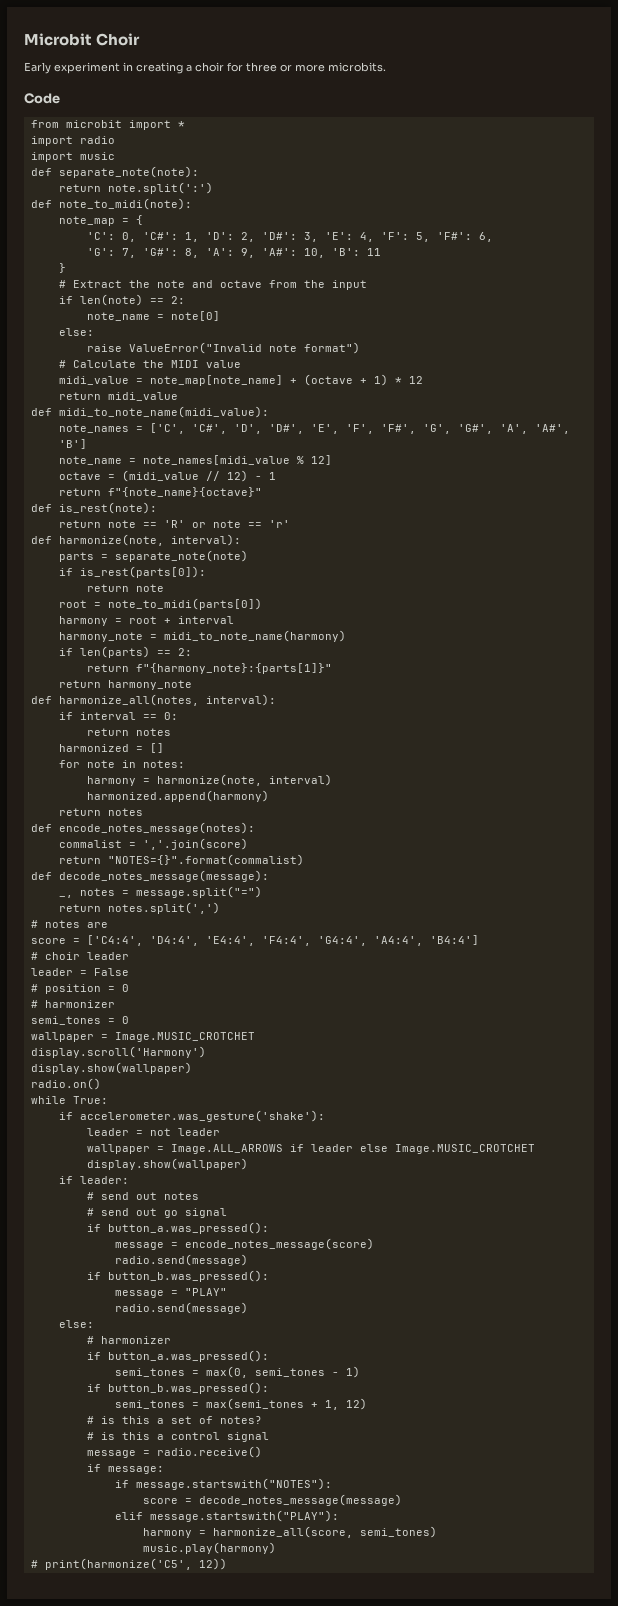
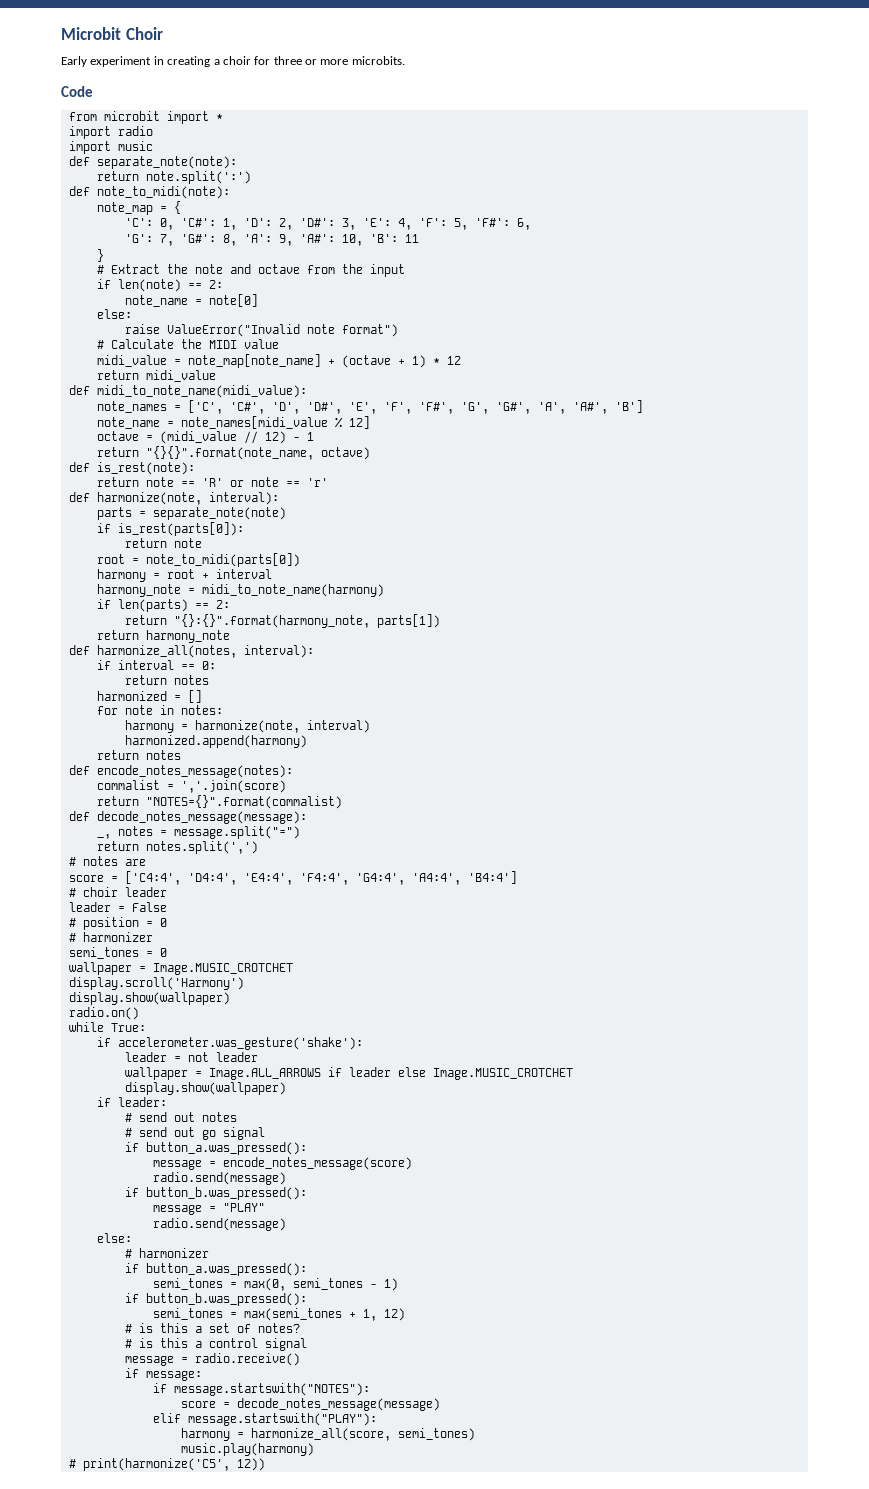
[107,487,262,497] f"{note_name}{octave}" -> [145,446,370,460] "{}{}".format(note_name, octave)
[135,663,332,674] f"{harmony_note}:{parts[1]}" -> [173,614,440,628] "{}:{}".format(harmony_note, parts[1])

